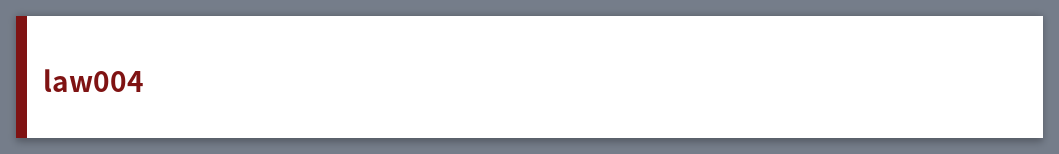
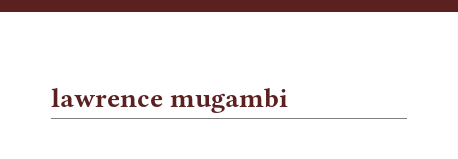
[43,69,144,92] law004 -> [51,88,289,113] lawrence mugambi

